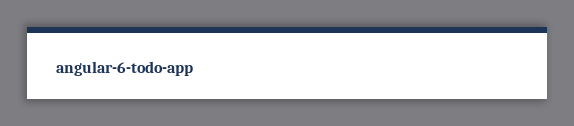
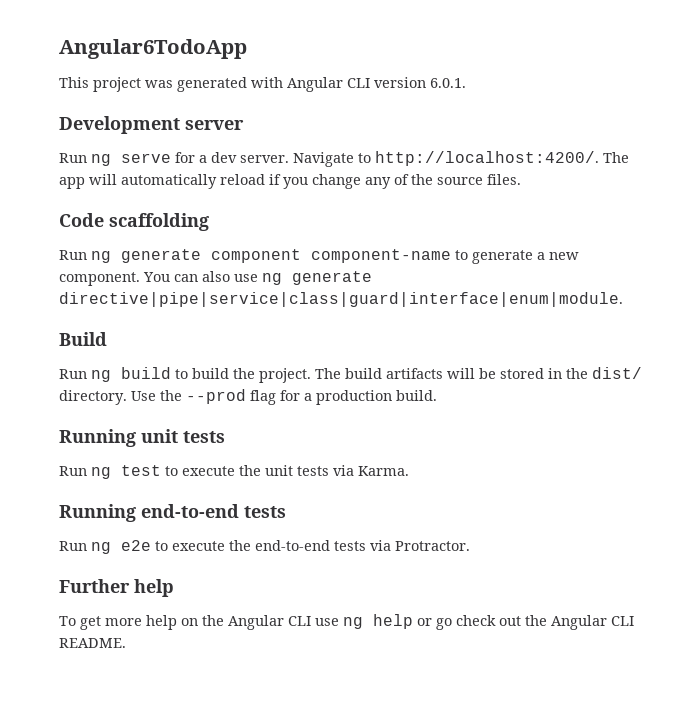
[56,61,193,76] angular-6-todo-app -> [59,39,247,59] [59,77,466,92] [59,116,244,134] [59,151,629,167] [59,174,521,189] [59,213,209,231] [59,249,579,264] [59,271,372,286] [59,292,623,307] [59,332,107,346] [59,367,642,383] [59,389,437,405] [59,429,225,447] [59,465,409,479] [59,504,286,522] [59,540,470,554] [59,579,174,597] [59,614,634,630] [59,638,126,648] Angular6TodoApp // This project was generated with Angular CLI version 6.0.1. // Development server // Run ng serve for a dev server. Navigate to http://localhost:4200/. The app will automatically reload if you change any of the source files. // Code scaffolding // Run ng generate component component-name to generate a new component. You can also use ng generate directive|pipe|service|class|guard|interface|enum|module. // Build // Run ng build to build the project. The build artifacts will be stored in the dist/ directory. Use the --prod flag for a production build. // Running unit tests // Run ng test to execute the unit tests via Karma. // Running end-to-end tests // Run ng e2e to execute the end-to-end tests via Protractor. // Further help // To get more help on the Angular CLI use ng help or go check out the Angular CLI README.

